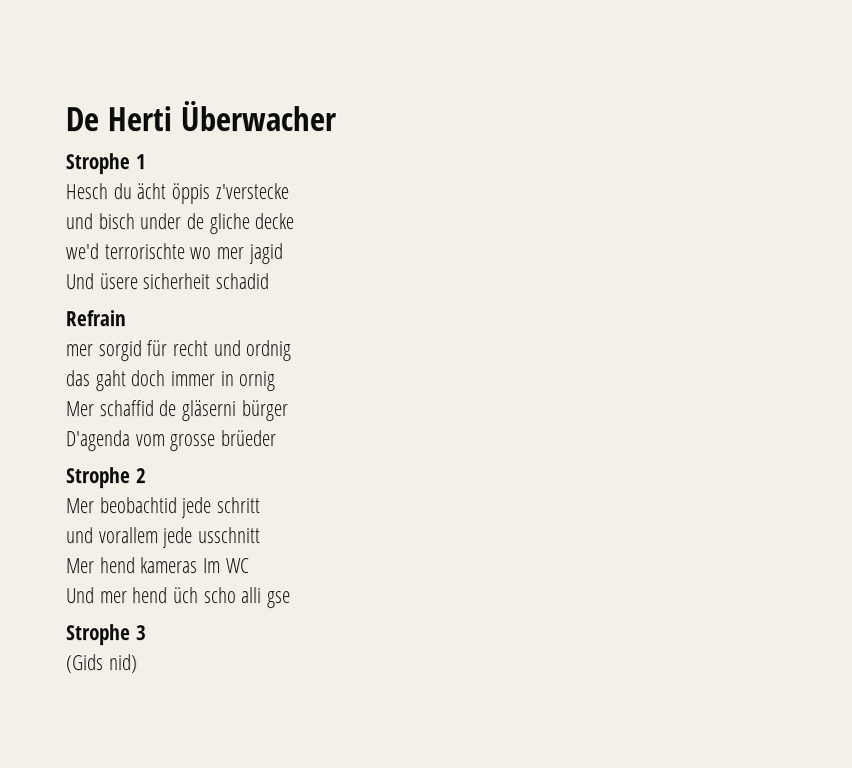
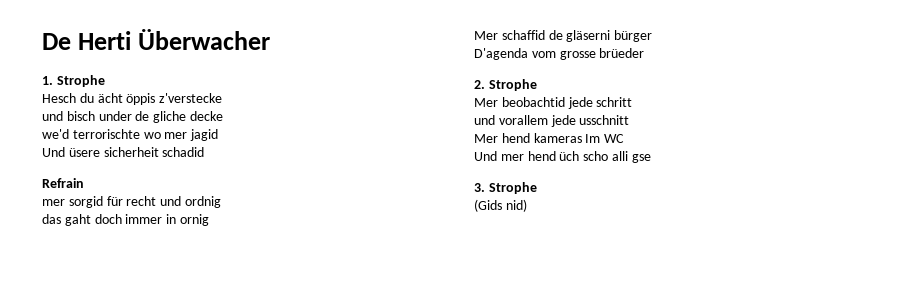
[65,153,146,175] Strophe 1 -> [42,75,105,87] 1. Strophe
[66,467,147,489] Strophe 2 -> [474,79,537,91] 2. Strophe
[66,624,147,646] Strophe 3 -> [474,182,537,194] 3. Strophe

